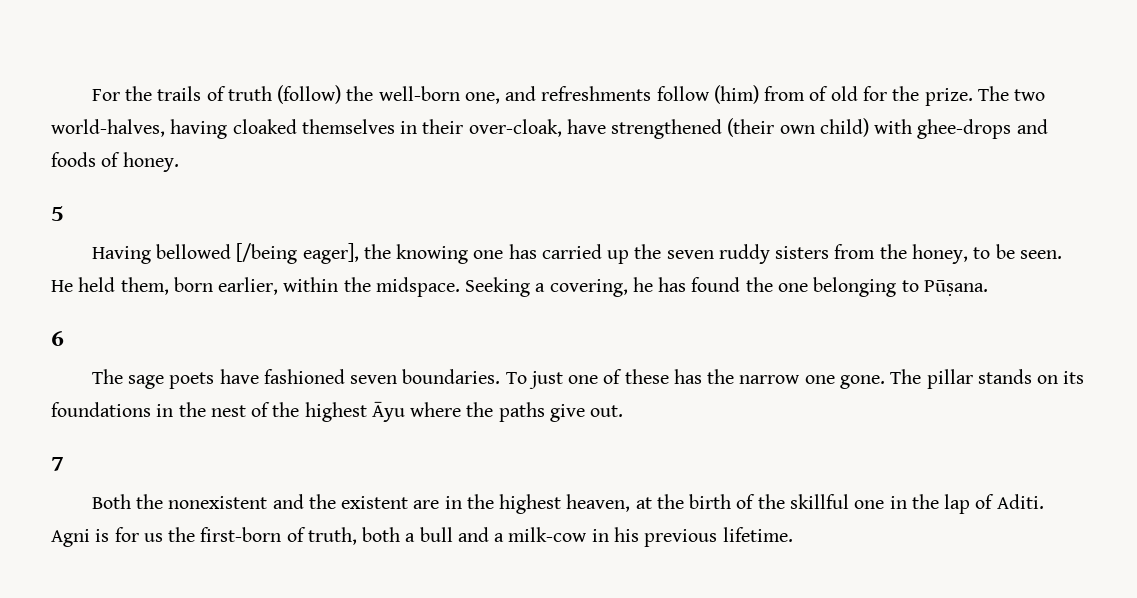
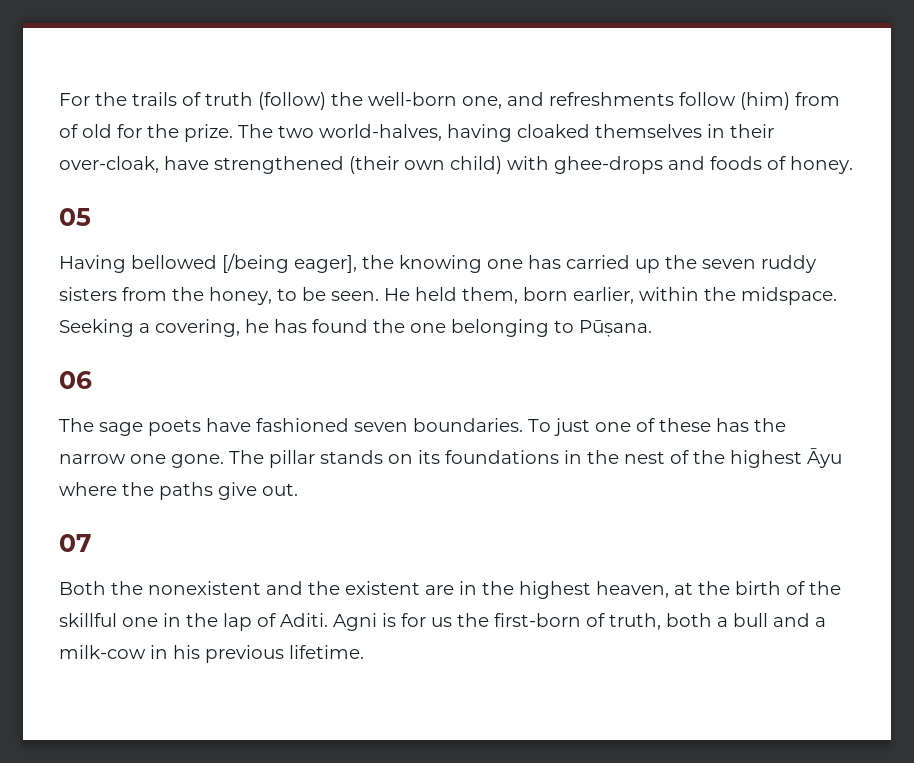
[51,206,64,221] 5 -> [59,208,91,226] 05
[51,331,64,346] 6 -> [59,371,92,389] 06
[51,457,64,471] 7 -> [59,534,92,552] 07

